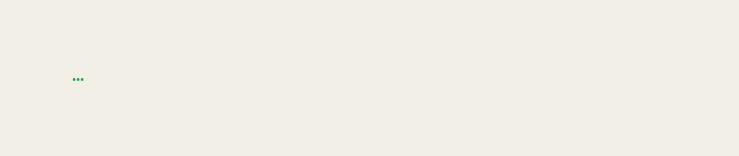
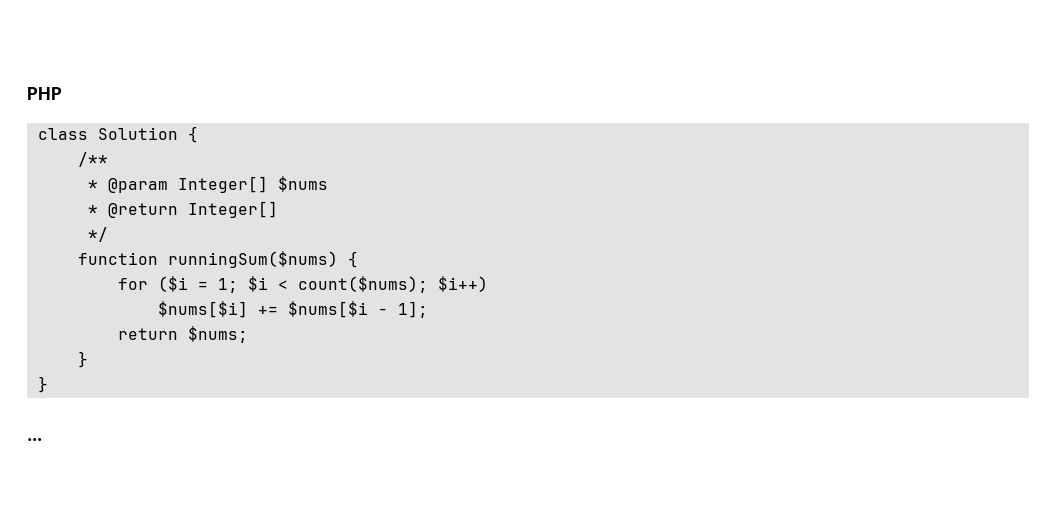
(72, 79) none -> [27,87,62,100] [37,126,198,143] [77,152,108,167] [87,176,328,193] [87,201,278,218] [87,227,108,242] [77,251,358,268] [117,276,488,293] [157,301,428,318] [117,326,248,343] [77,351,88,368] [37,376,48,393] PHP // class Solution { // /** // * @param Integer[] $nums // * @return Integer[] // */ // function runningSum($nums) { // for ($i = 1; $i < count($nums); $i++) // $nums[$i] += $nums[$i - 1]; // return $nums; // } // } //

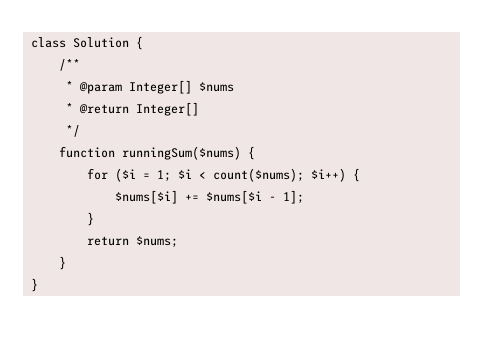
[27,87,62,100] PHP // -> (30, 42) none
(488, 284) none -> [352,168,360,182] {
(428, 309) none -> [86,212,94,226] // }
[27,438,42,441] // ... -> (38, 285) none

